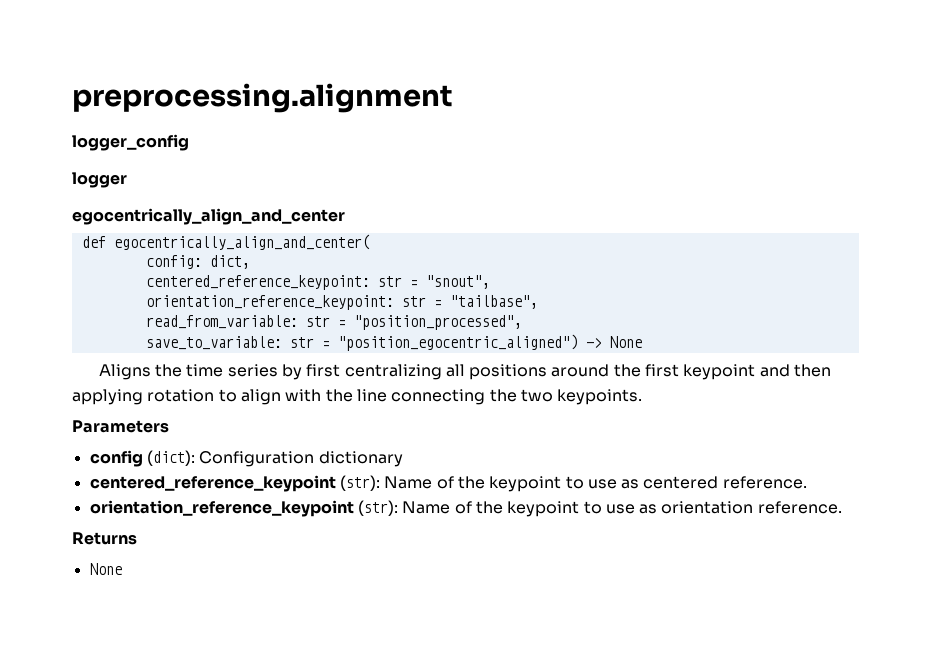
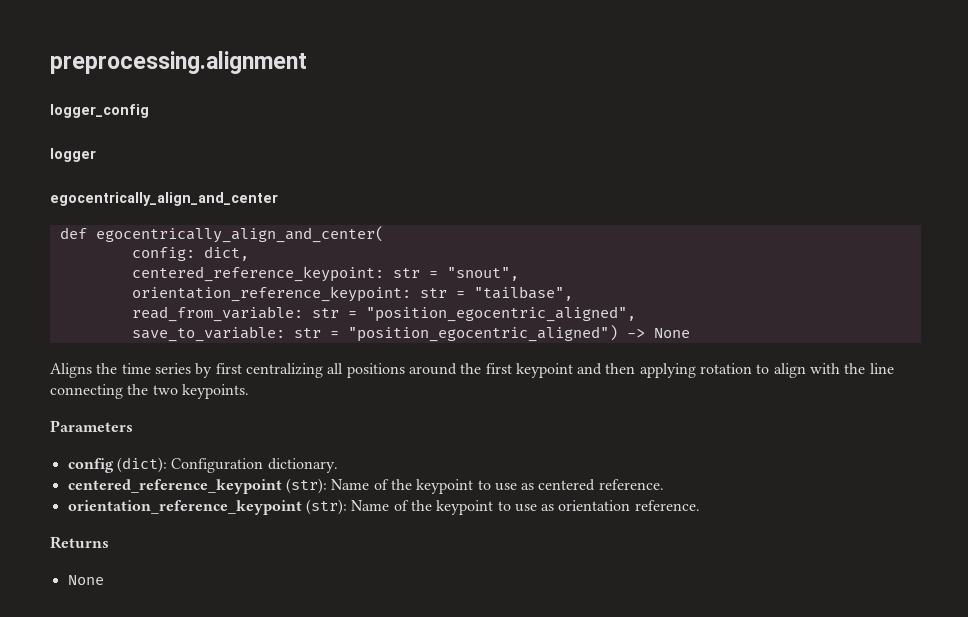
[353,315,522,330] "position_processed", -> [365,306,636,322] "position_egocentric_aligned",
[318,451,403,467] dictionary -> [267,458,338,473] dictionary.

